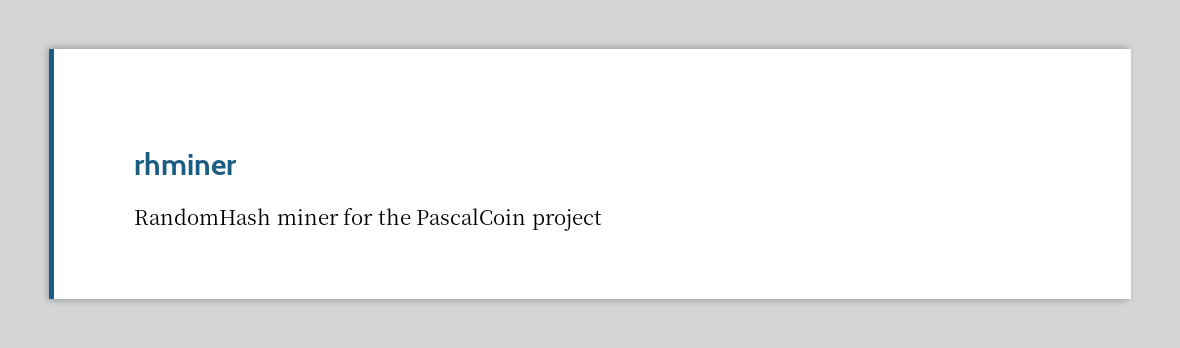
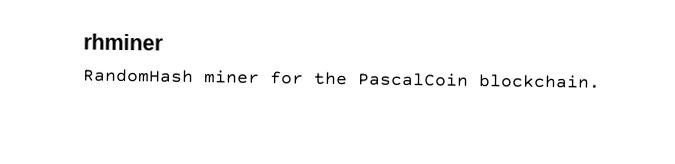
[531,209,602,231] project -> [478,74,601,89] blockchain.

